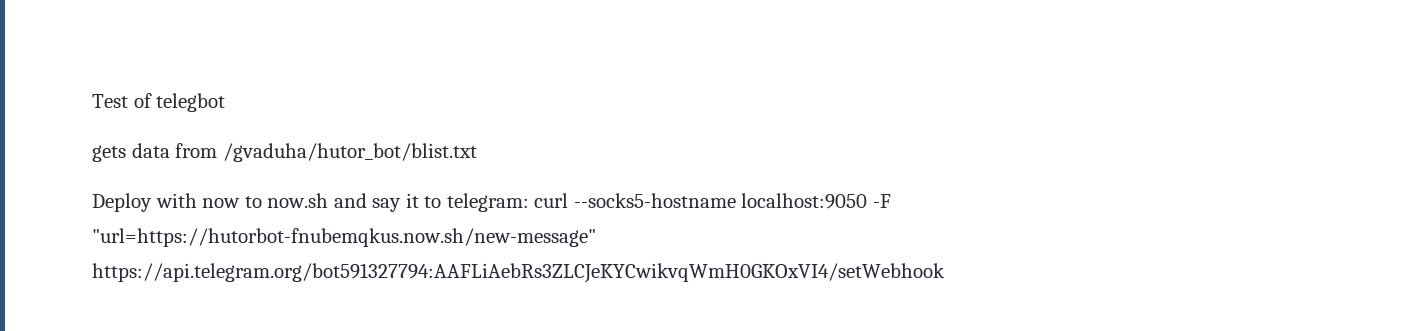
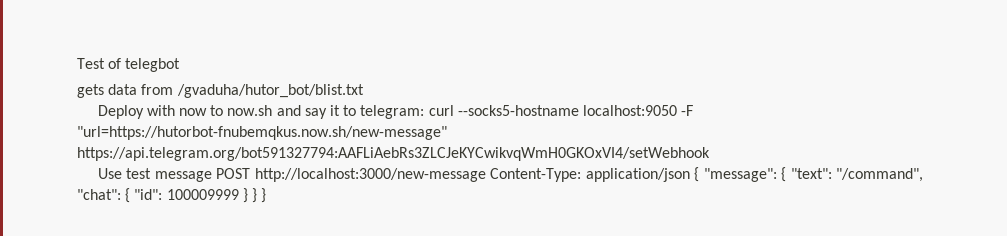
(945, 273) none -> [97,167,924,182] [77,188,267,203] // Use test message POST http://localhost:3000/new-message Content-Type: application/json { "message": { "text": "/command", "chat": { "id": 100009999 } } }

